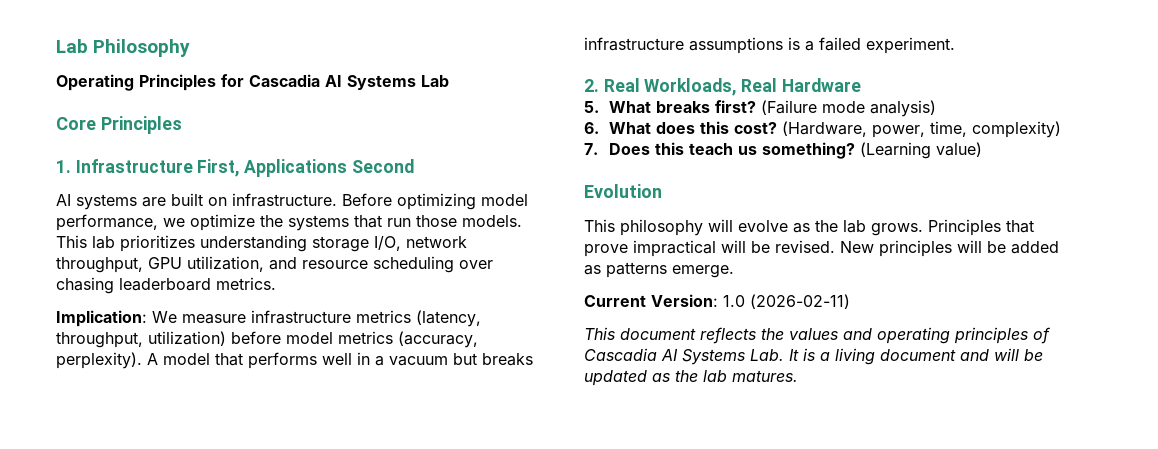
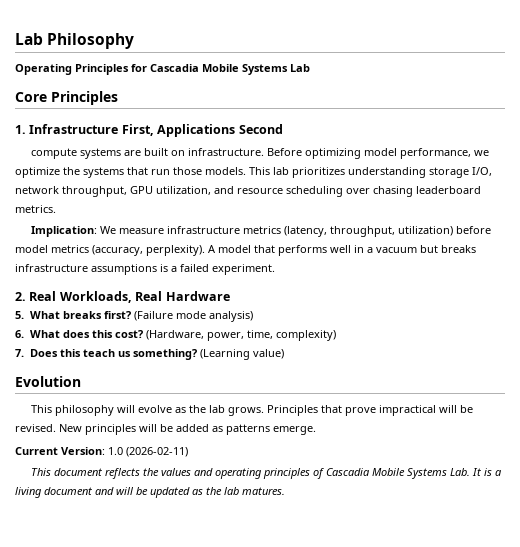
[325,75,342,87] AI -> [202,64,239,72] Mobile
[56,194,71,206] AI -> [31,148,78,159] compute
[661,349,678,361] AI -> [372,468,406,476] Mobile

